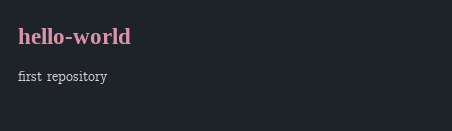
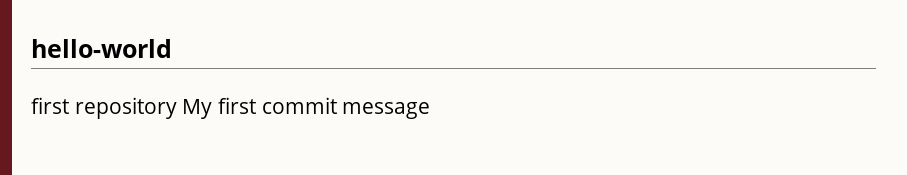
(108, 77) none -> [182,97,431,119] My first commit message

